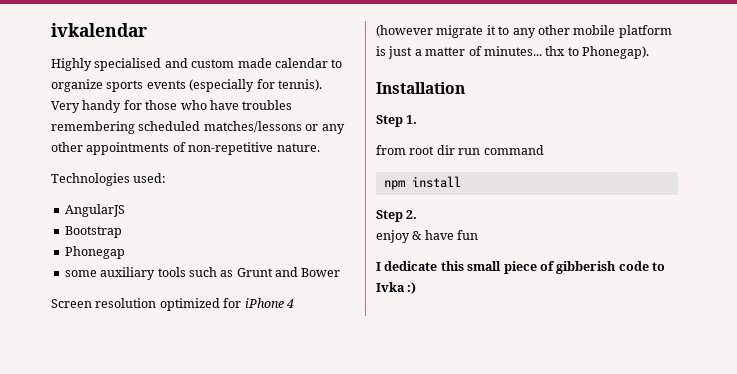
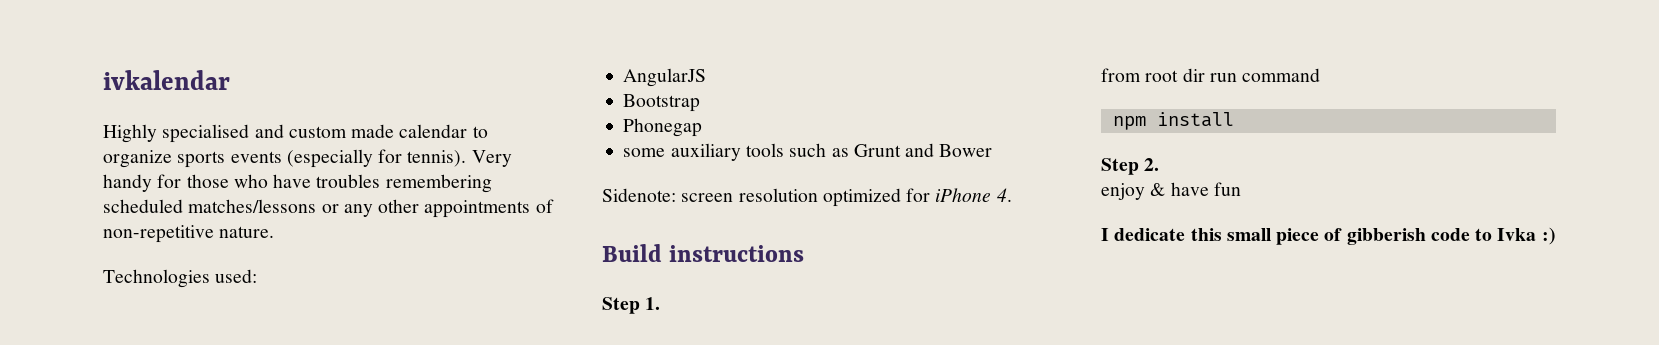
[51,299,92,308] Screen -> [602,188,734,202] Sidenote: screen
[285,299,294,308] [376,25,672,38] [376,46,649,59] [376,82,465,94] 4 (however migrate it to any other mobile platform is just a matter of minutes... thx to Phonegap). // Installation -> [996,188,1012,202] [602,244,805,262] 4. // Build instructions

